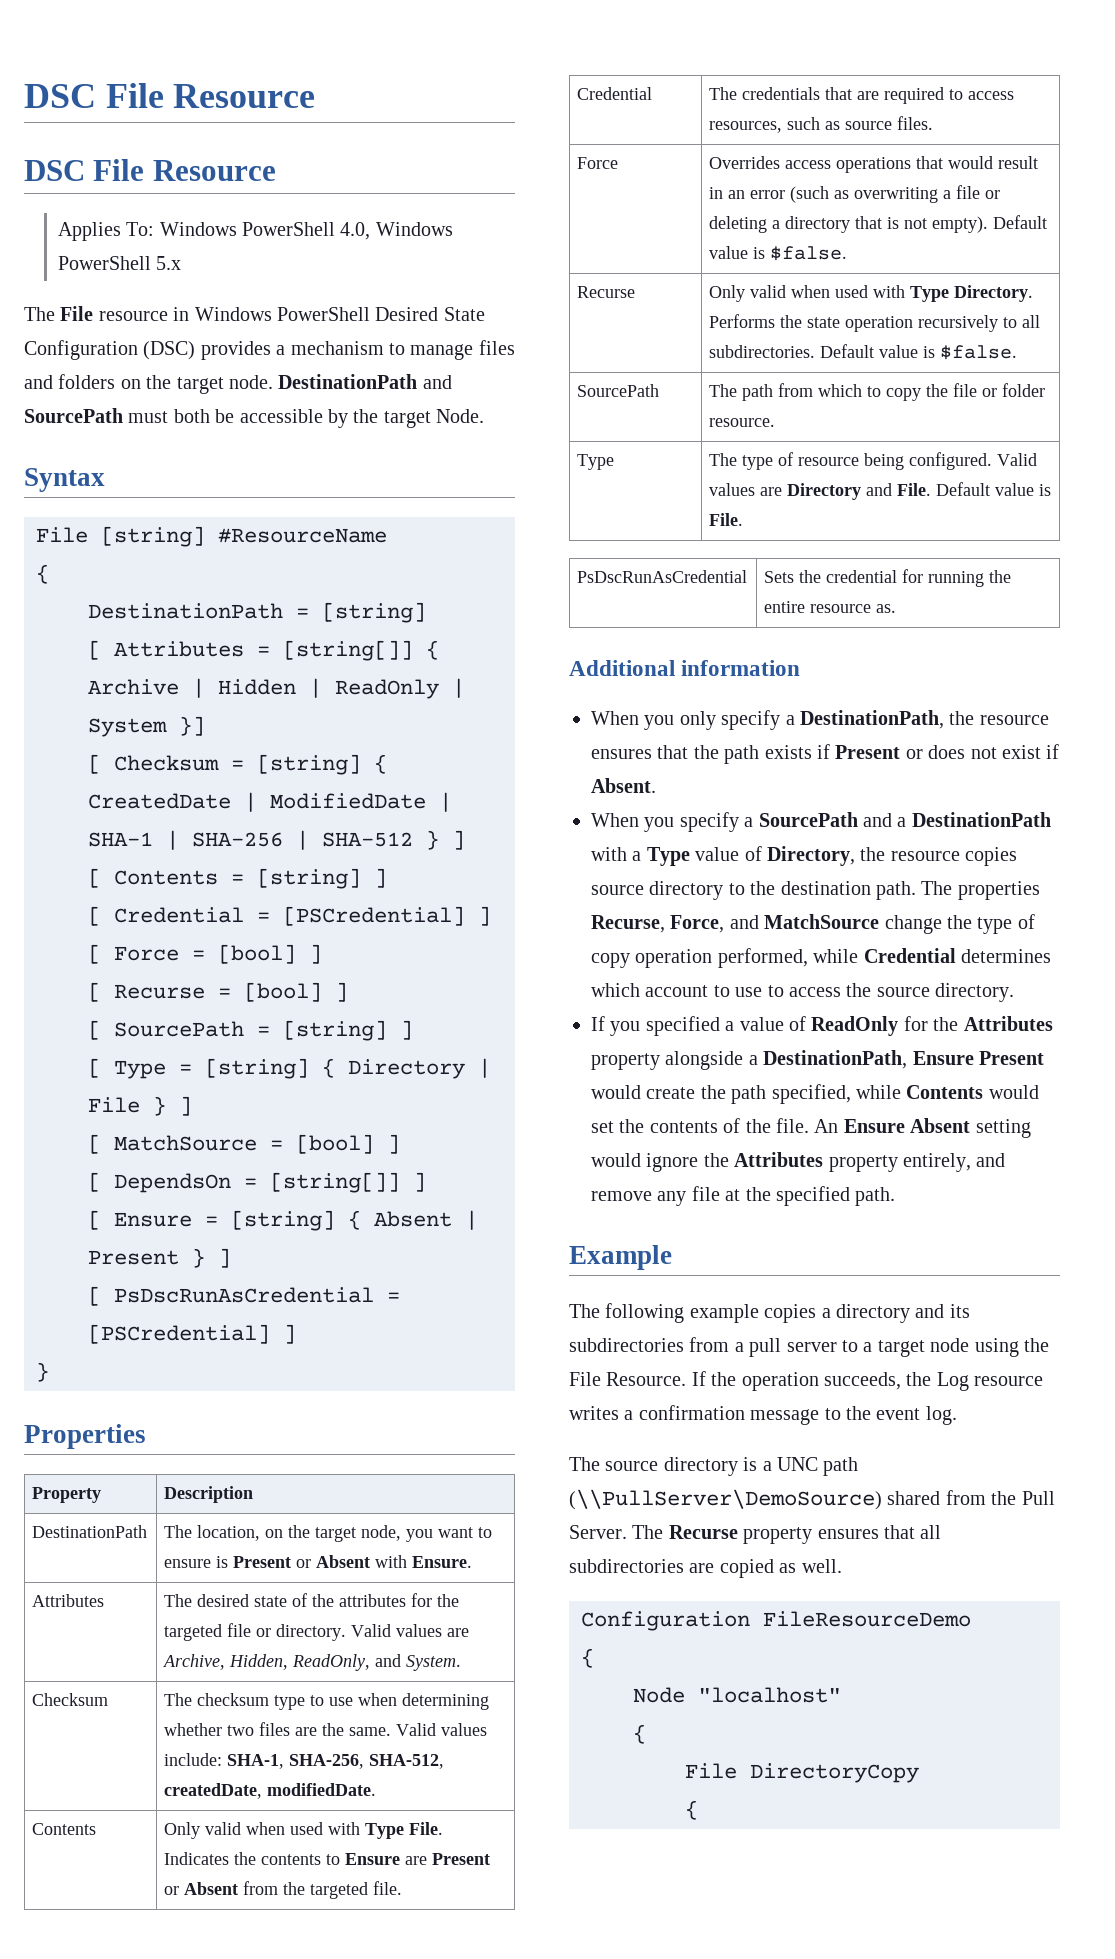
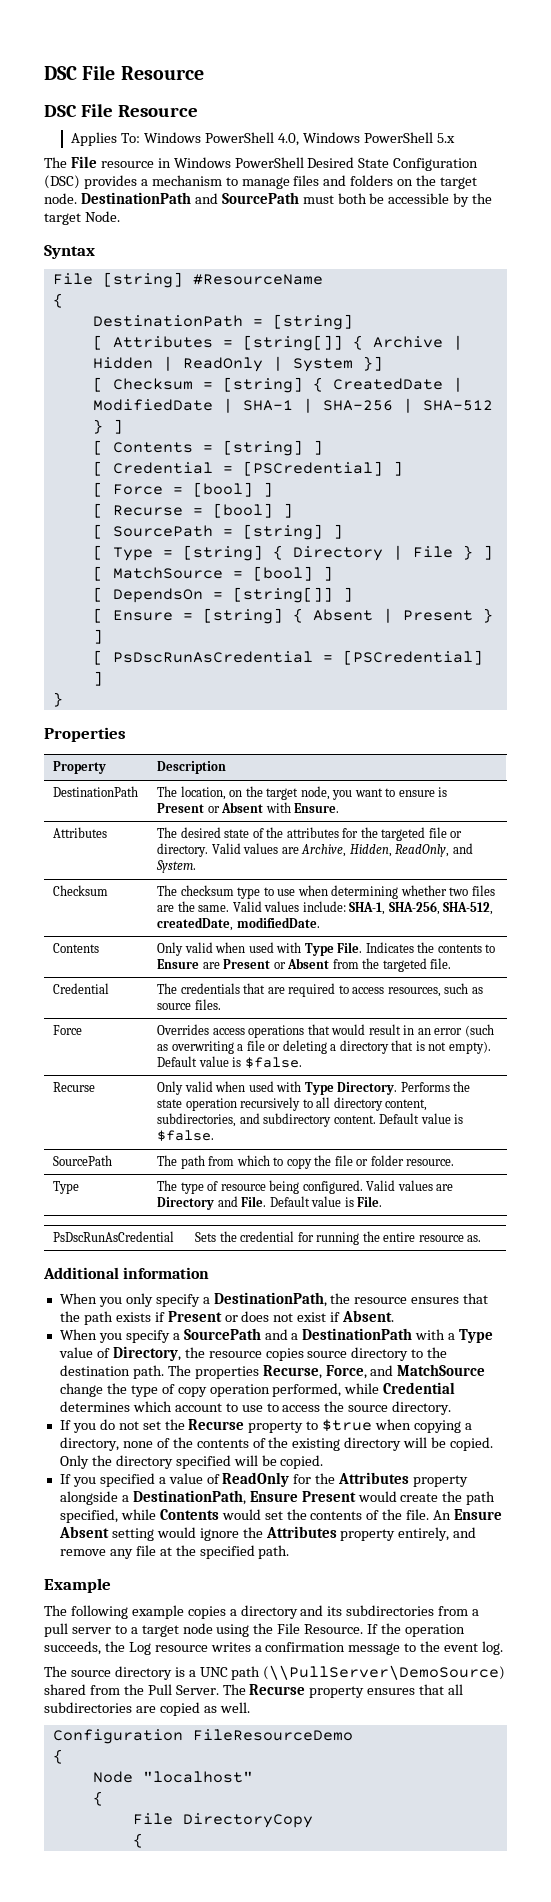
[709,345,816,358] subdirectories. -> [333,1097,428,1111] [157,1113,376,1127] directory content, subdirectories, and subdirectory content.
(1015, 992) none -> [59,1419,472,1433] [59,1437,494,1451] [59,1455,324,1469] // If you do not set the Recurse property to $true when copying a directory, none of the contents of the existing directory will be copied. Only the directory specified will be copied.

